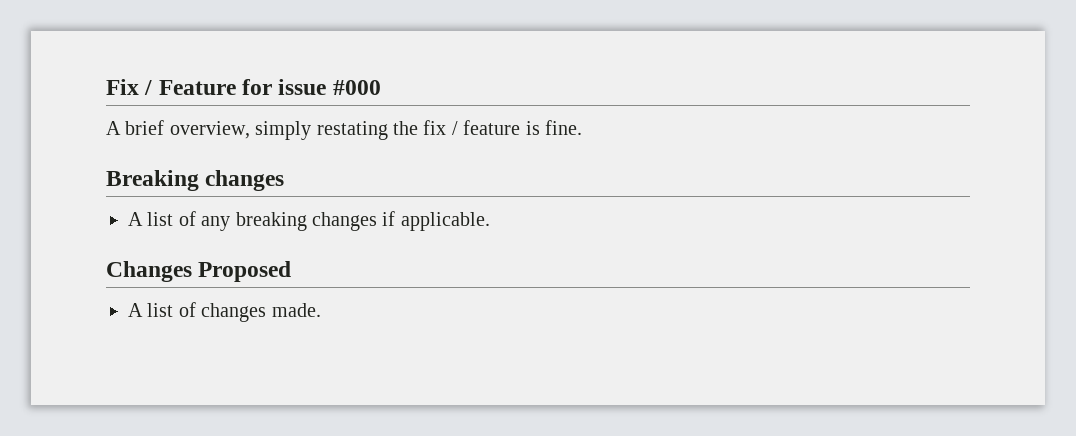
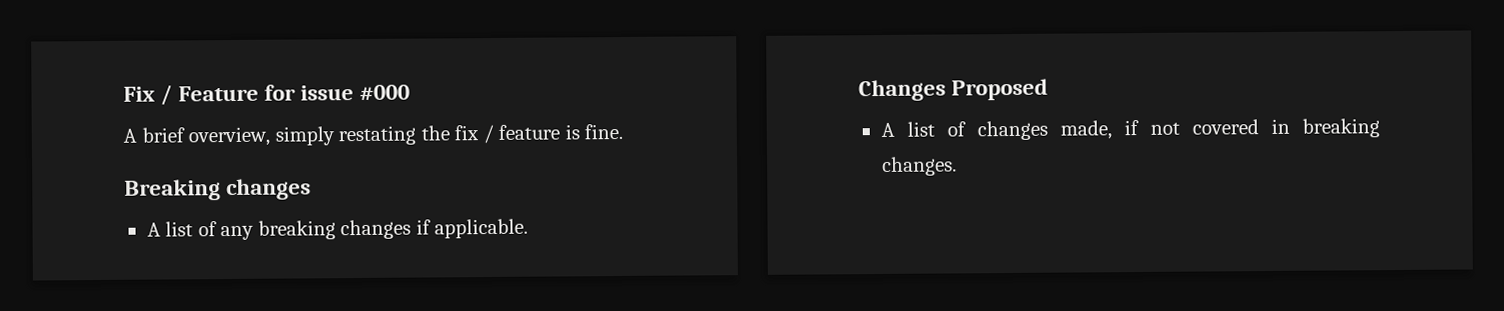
[271,303,321,317] made. -> [1059,118,1380,140] [881,156,957,177] made, if not covered in breaking changes.

